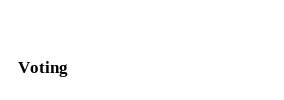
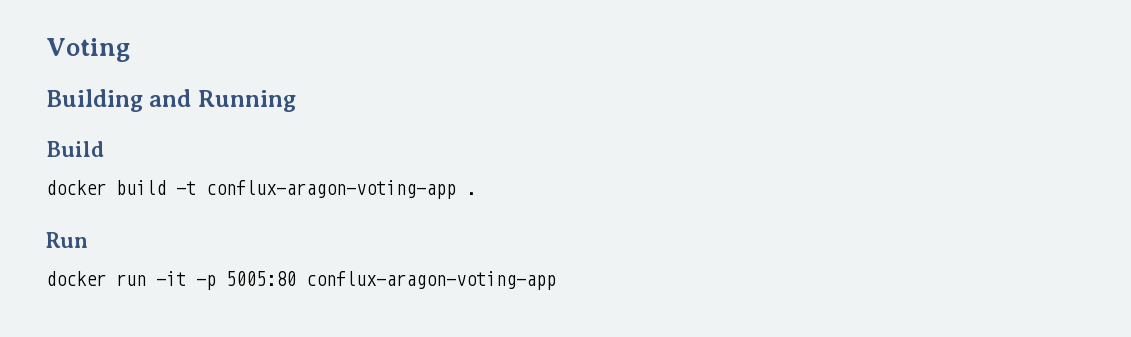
(68, 69) none -> [46,89,296,112] [46,141,104,157] [46,180,476,199] [46,232,88,248] [46,271,556,290] // Building and Running // Build // docker build -t conflux-aragon-voting-app . // Run // docker run -it -p 5005:80 conflux-aragon-voting-app

